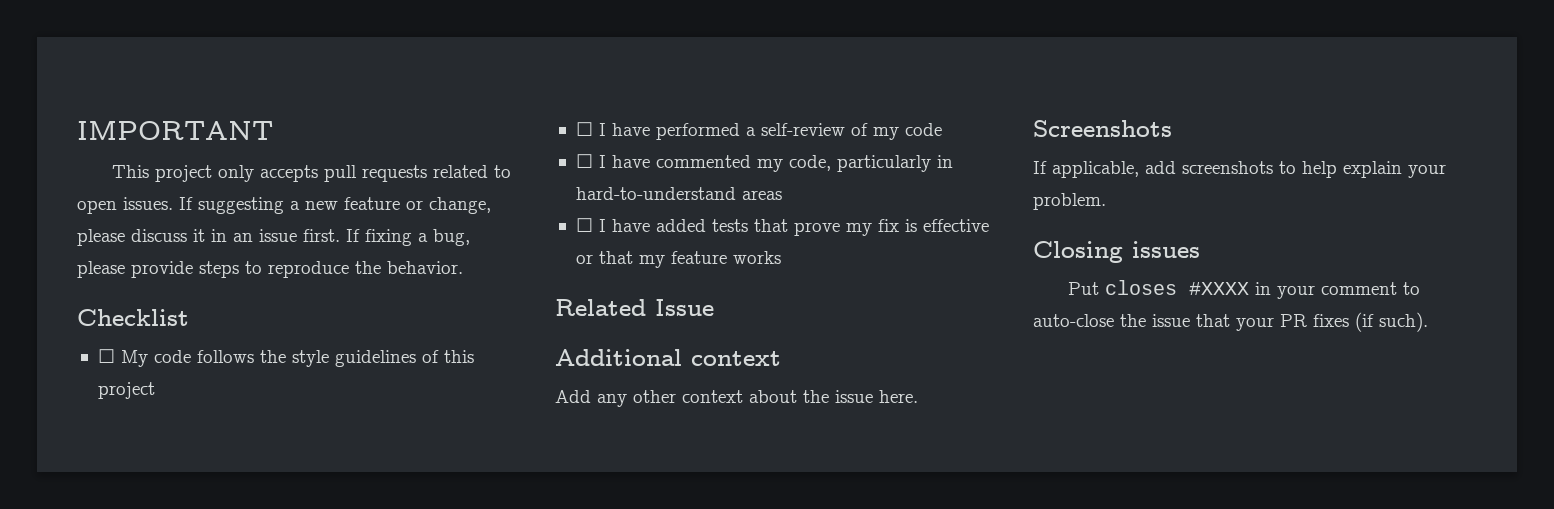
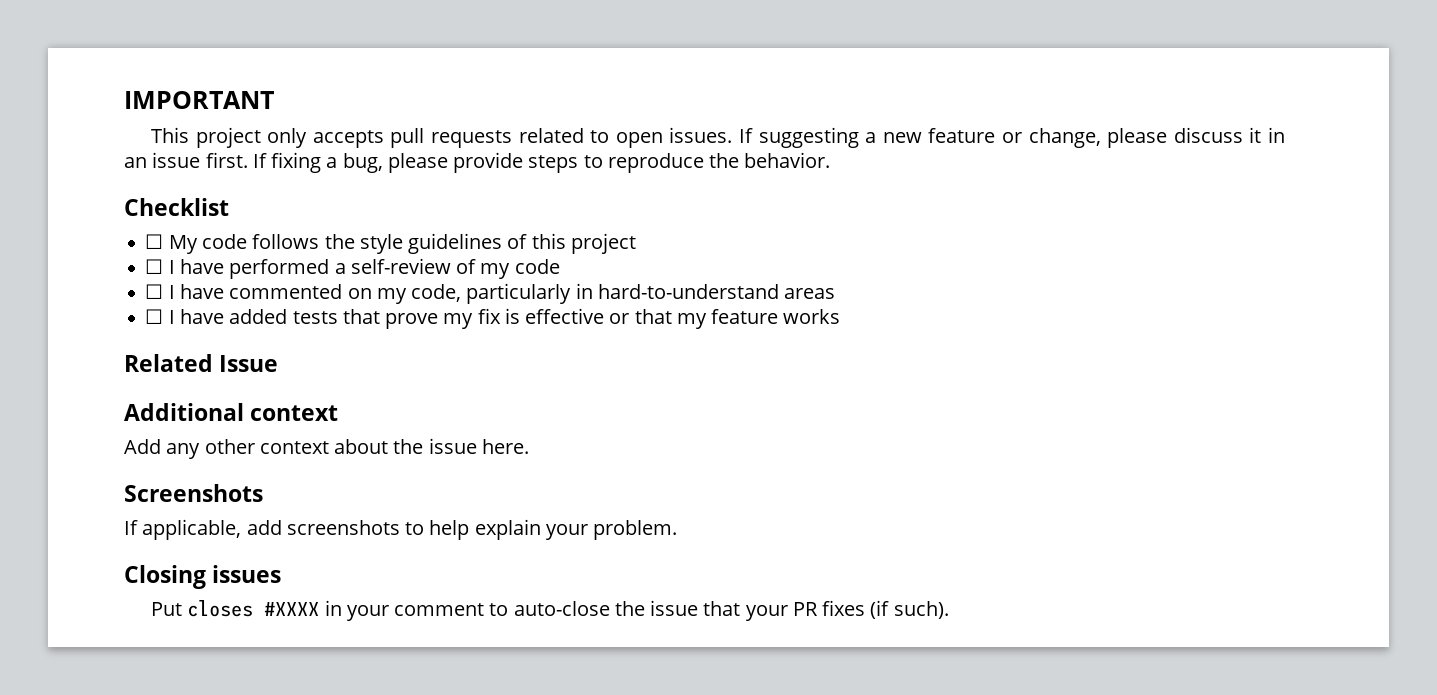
(751, 161) none -> [347,288,372,299] on

